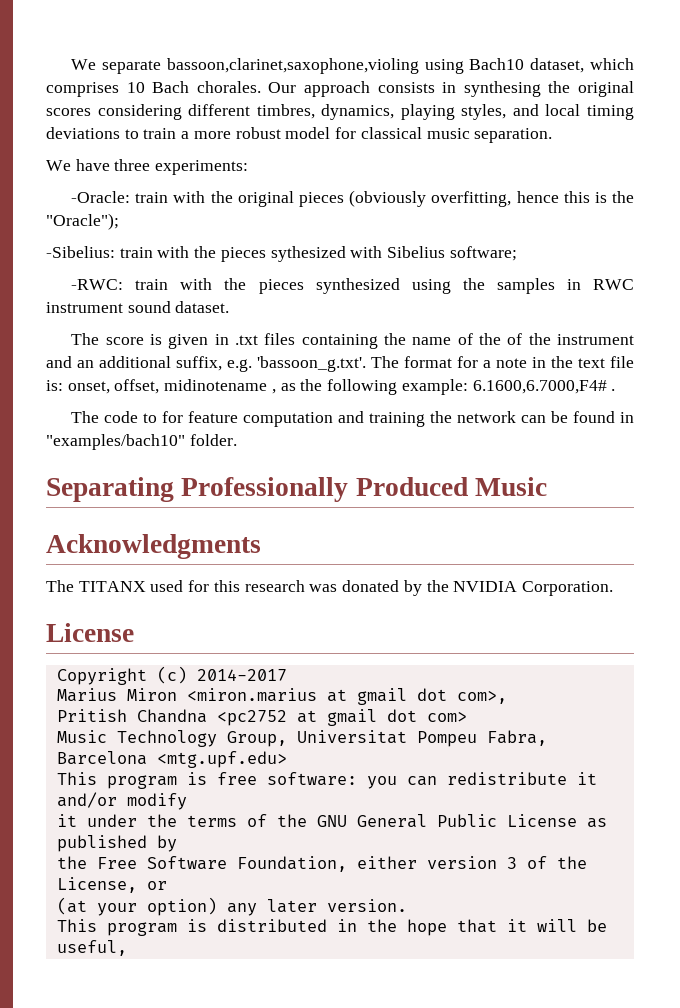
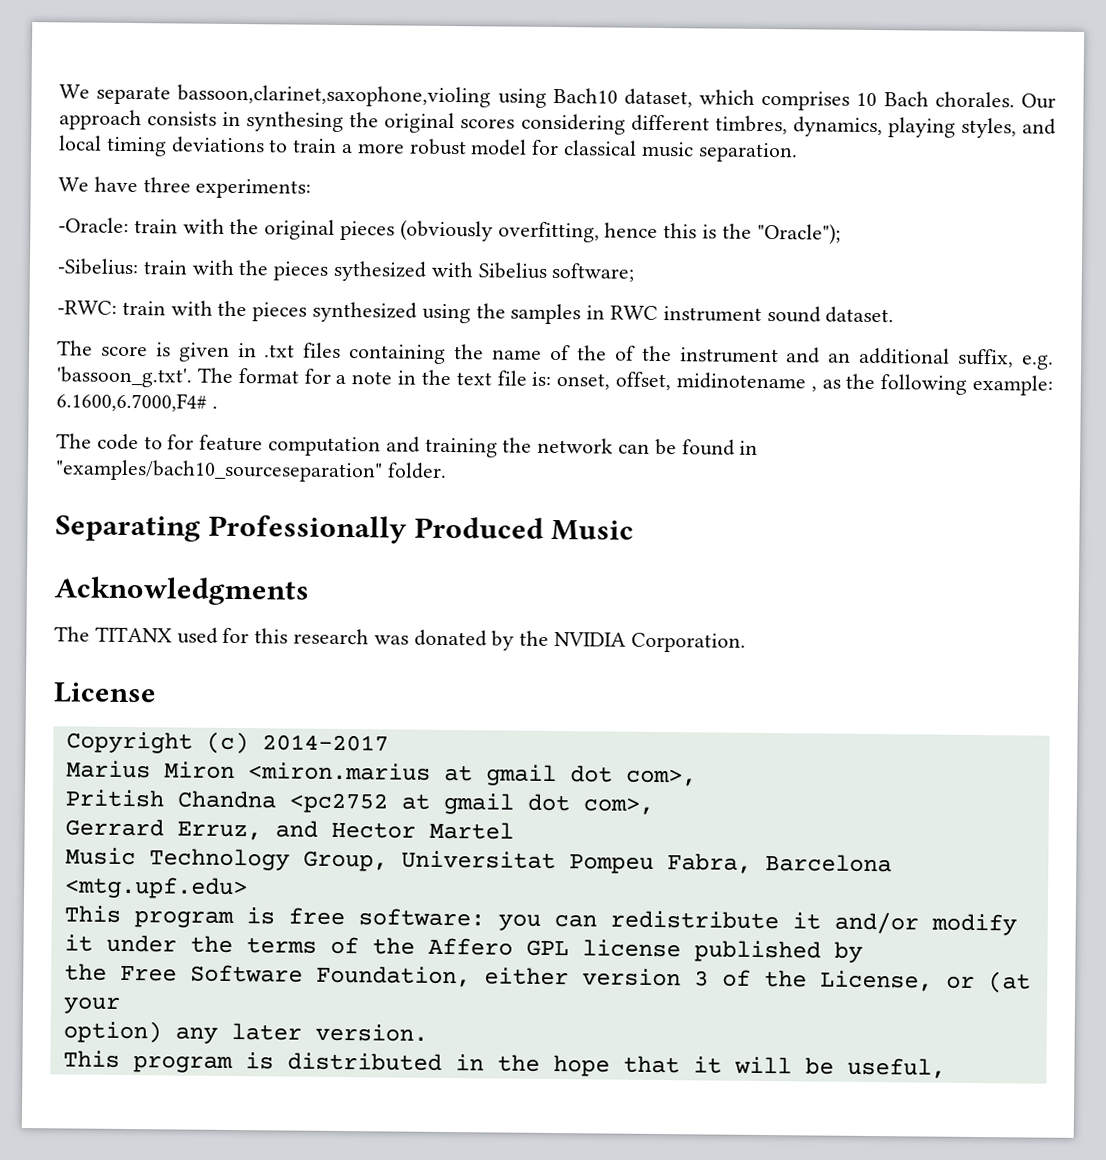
[46,434,185,450] "examples/bach10" -> [55,459,383,483] "examples/bach10_sourceseparation"
[426,711,467,722] com> -> [582,797,654,815] [64,818,514,841] com>, // Gerrard Erruz, and Hector Martel
[316,814,607,828] GNU General Public License as -> [427,937,681,958] Affero GPL license
(167, 885) // -> (975, 982) none
(137, 909) none -> (121, 1005) //

